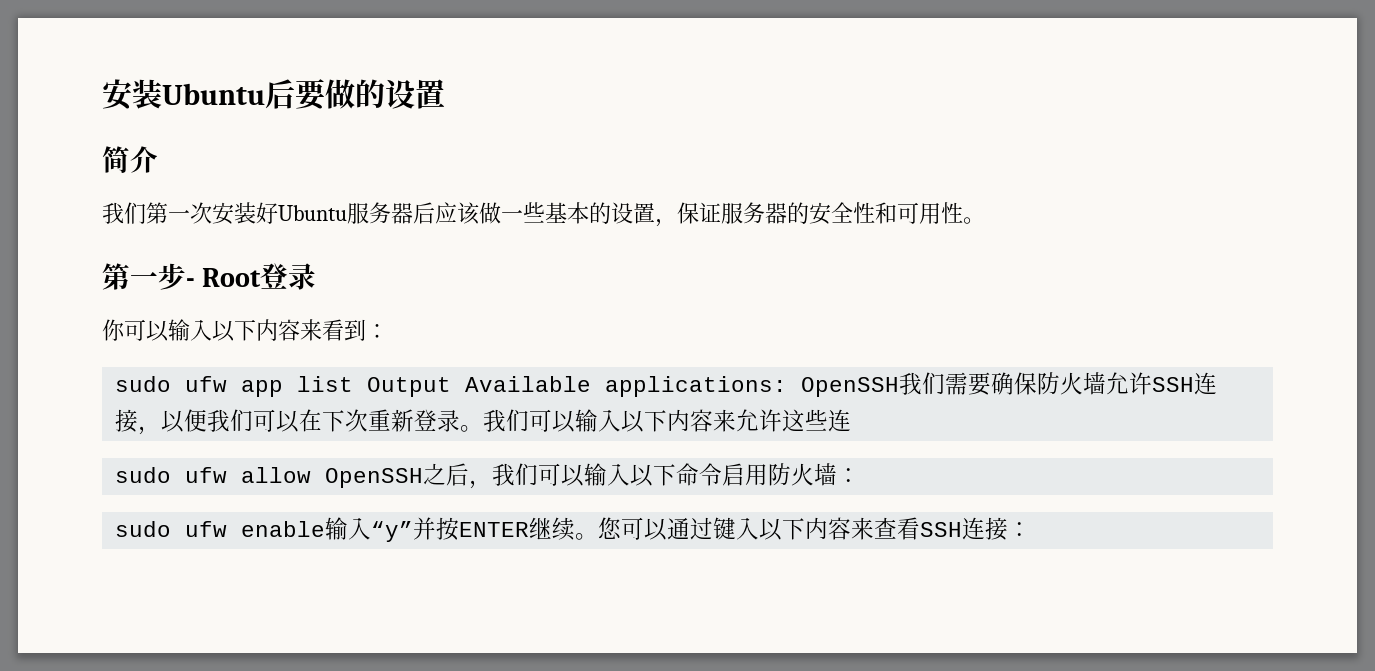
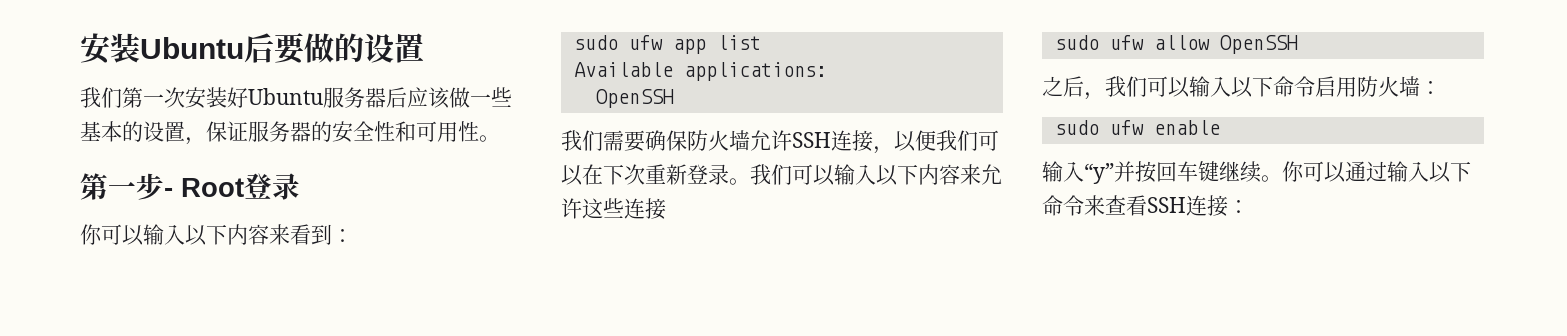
[102,146,158,173] // 简介 -> (424, 48) none
[367,377,452,397] Output -> (761, 42) //
[801,377,900,397] OpenSSH -> [595,89,674,108] // OpenSSH //
(852, 420) none -> [645,198,666,220] 接
(424, 478) none -> (1298, 44) //
(326, 529) none -> (1220, 127) //
[459,517,852,541] ENTER继续。您可以通过键入以下内容 -> [1156,161,1471,183] [1042,195,1084,216] 回车键继续。你可以通过输入以下命令

